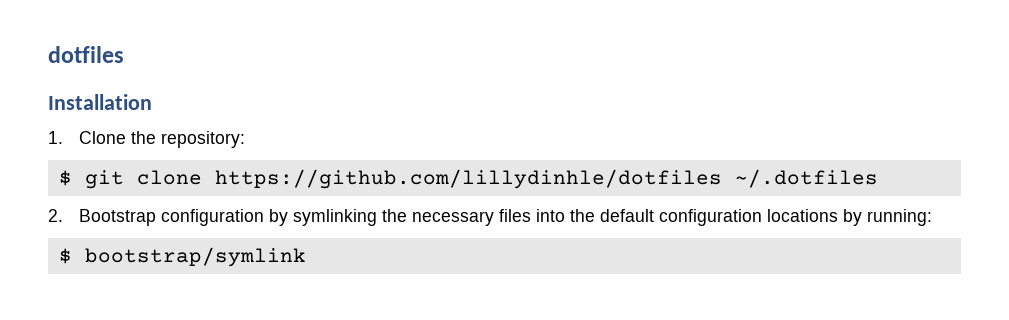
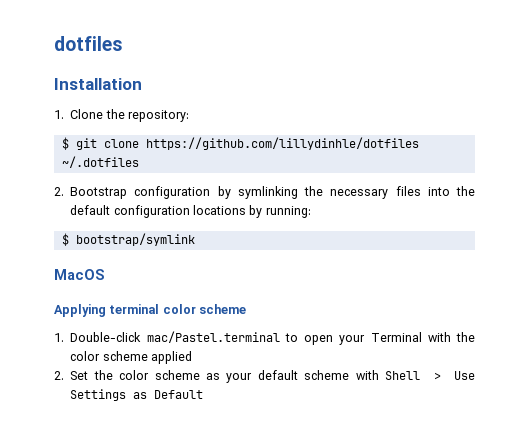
(306, 257) none -> [54,269,105,280] [54,304,247,317] [54,331,475,345] [70,351,192,364] [54,370,476,383] [70,389,204,401] // MacOS // Applying terminal color scheme // 1. Double-click mac/Pastel.terminal to open your Terminal with the color scheme applied // 2. Set the color scheme as your default scheme with Shell > Use Settings as Default

